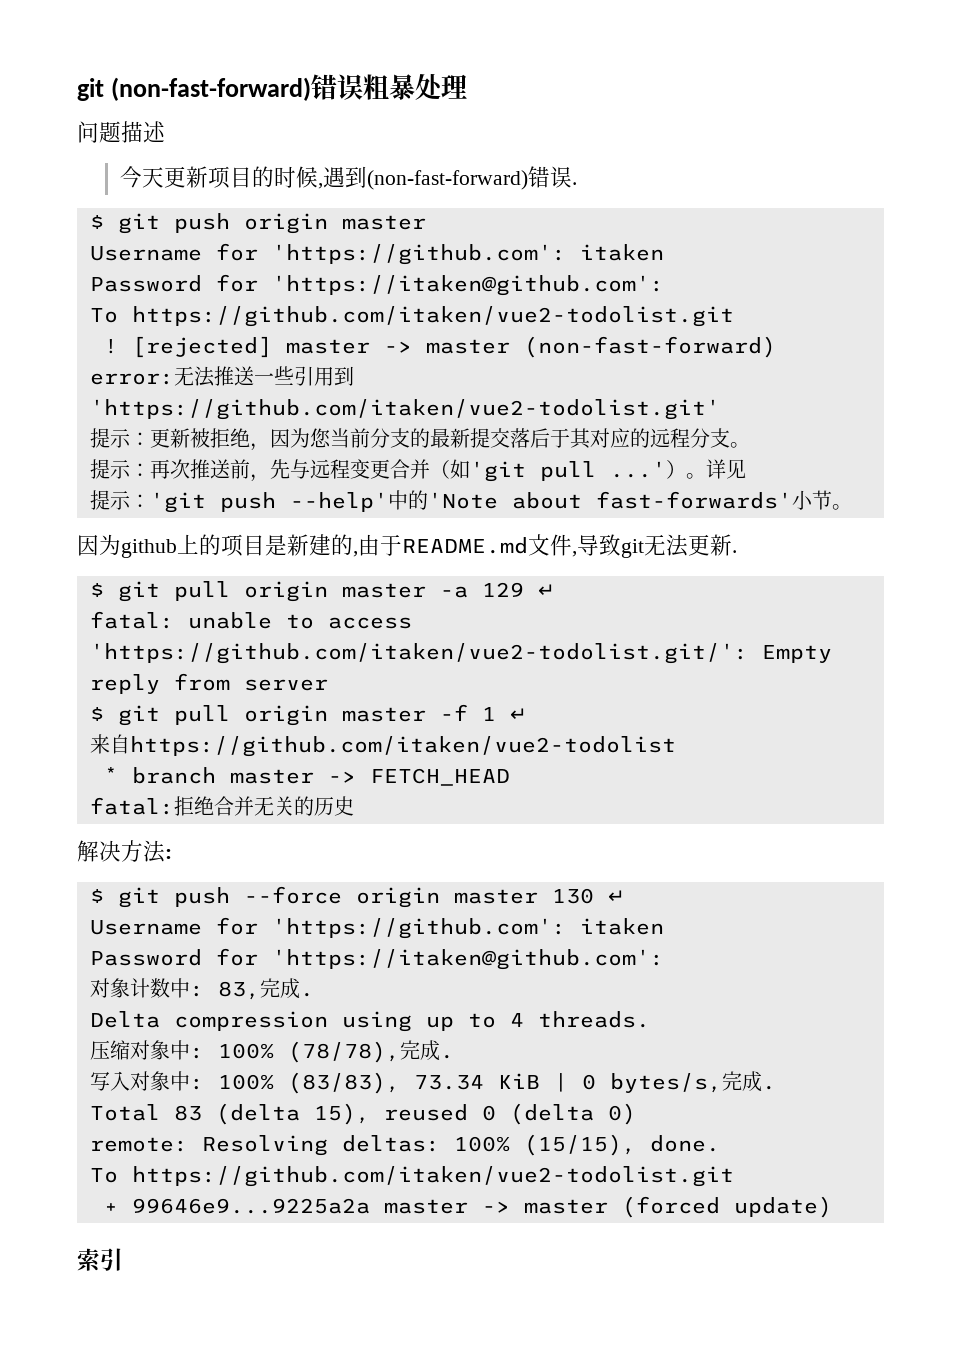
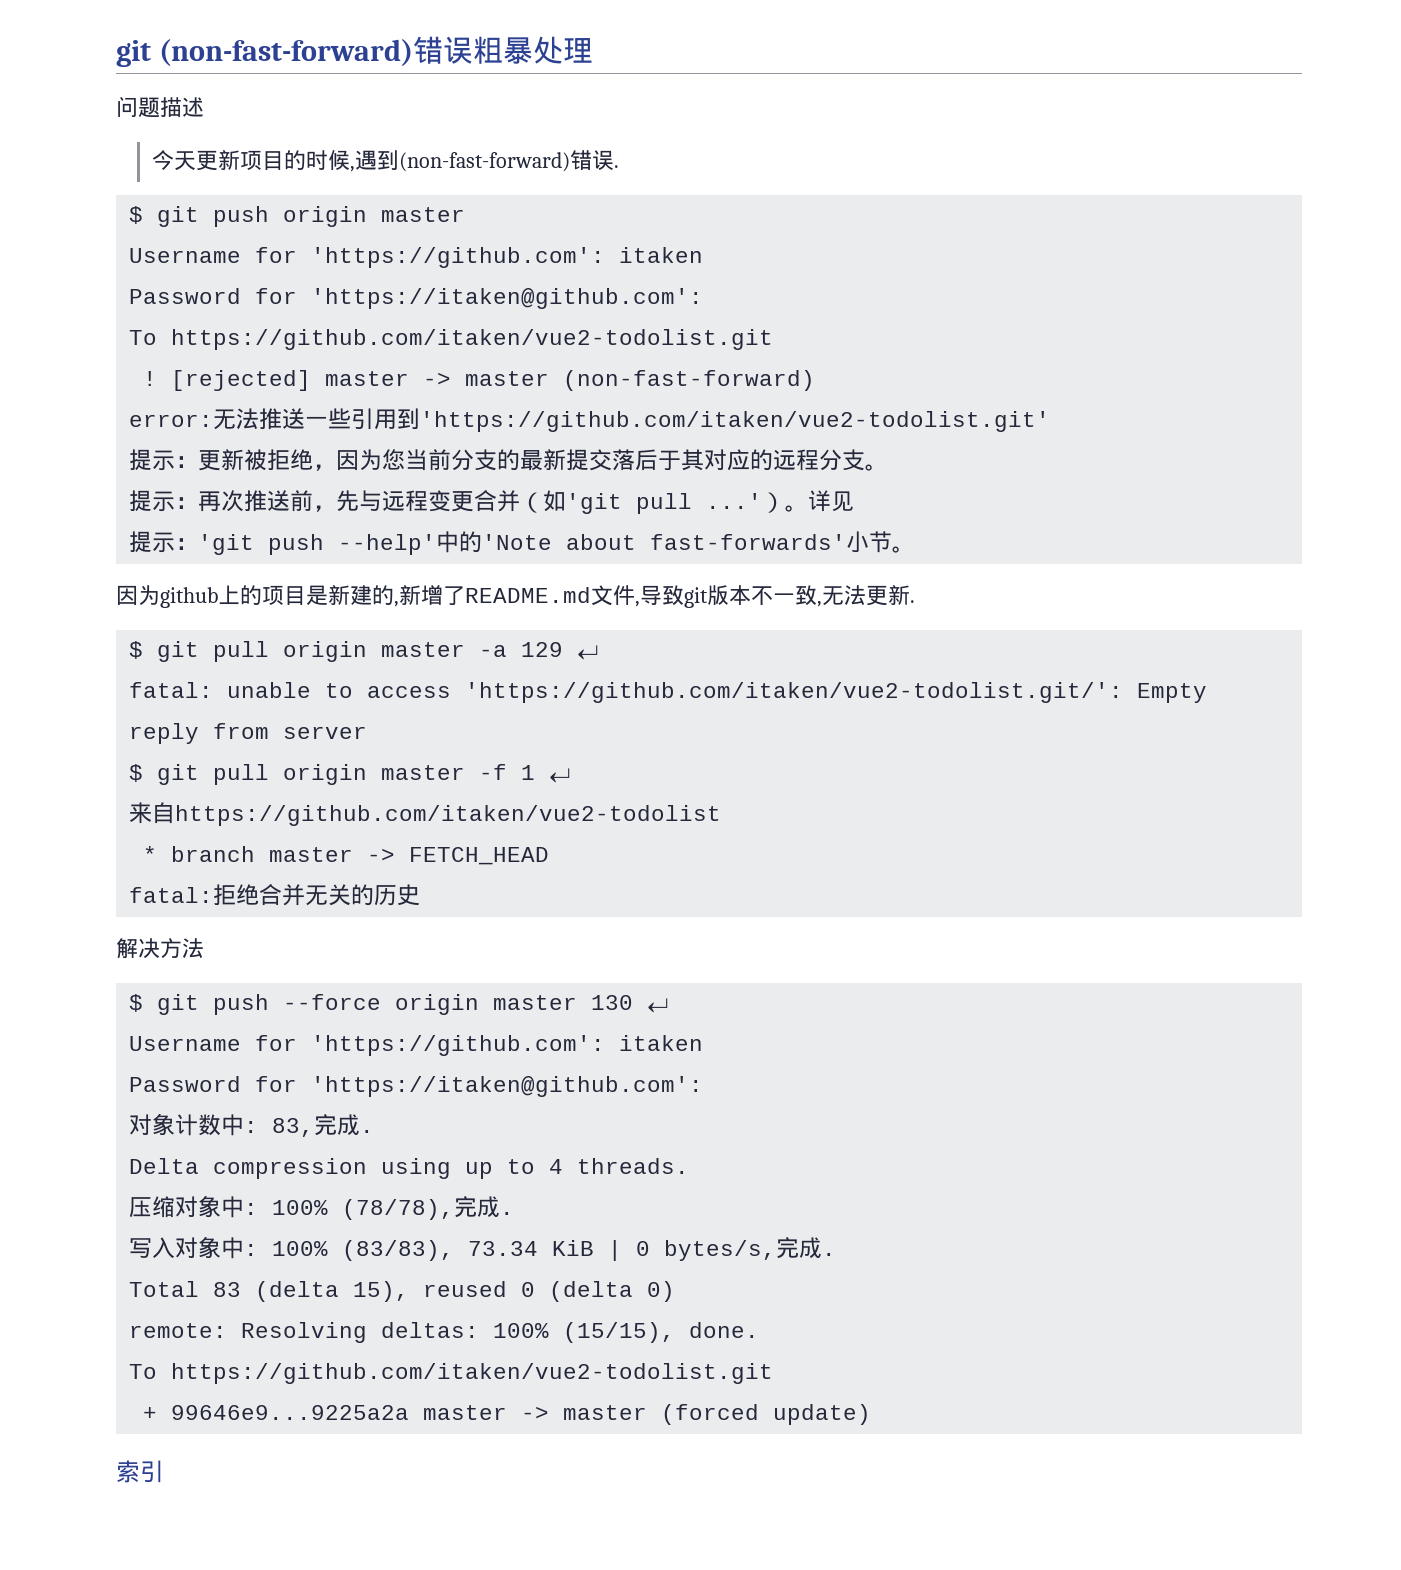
[358,534,402,556] 由于 -> [399,585,465,606] 新增了
(644, 548) none -> [707,585,822,607] 版本不一致,
[165,849,172,859] : -> (204, 948) none

